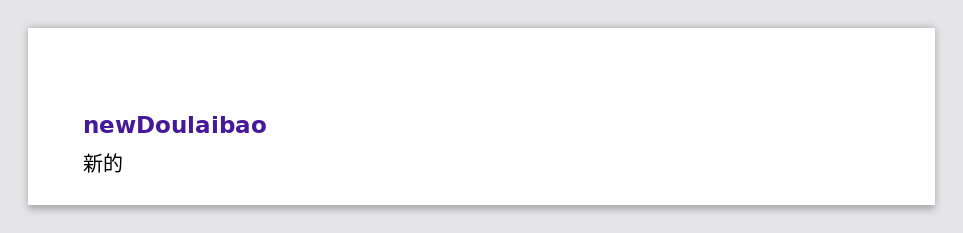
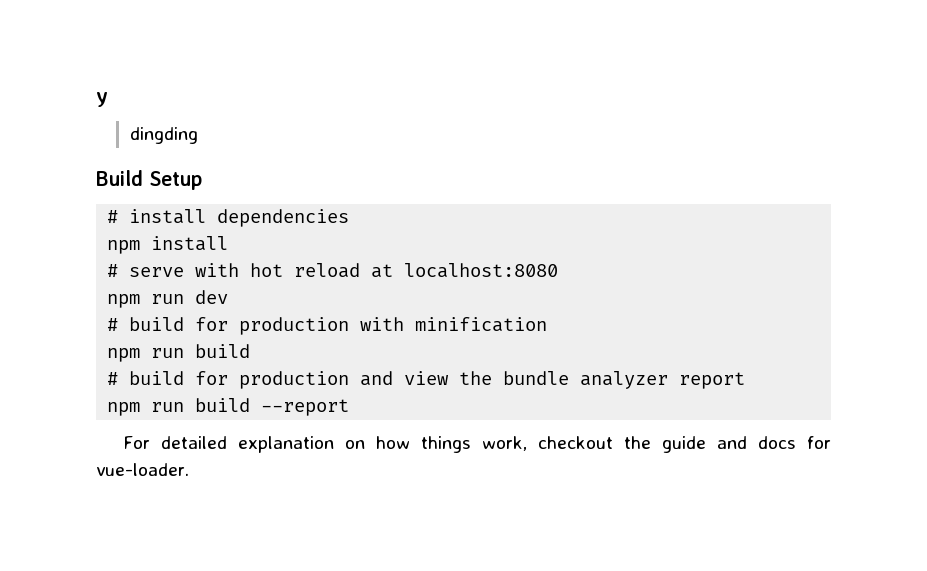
[83,116,267,133] [83,153,123,173] newDoulaibao // 新的 -> [96,92,108,107] [129,127,198,144] [96,170,202,190] [107,209,350,227] [107,236,229,254] [107,263,559,278] [107,290,229,308] [107,317,548,335] [107,344,251,362] [107,371,746,389] [107,398,350,416] [123,436,832,453] [96,463,189,476] y // dingding // Build Setup // # install dependencies // npm install // # serve with hot reload at localhost:8080 // npm run dev // # build for production with minification // npm run build // # build for production and view the bundle analyzer report // npm run build --report // For detailed explanation on how things work, checkout the guide and docs for vue-loader.

